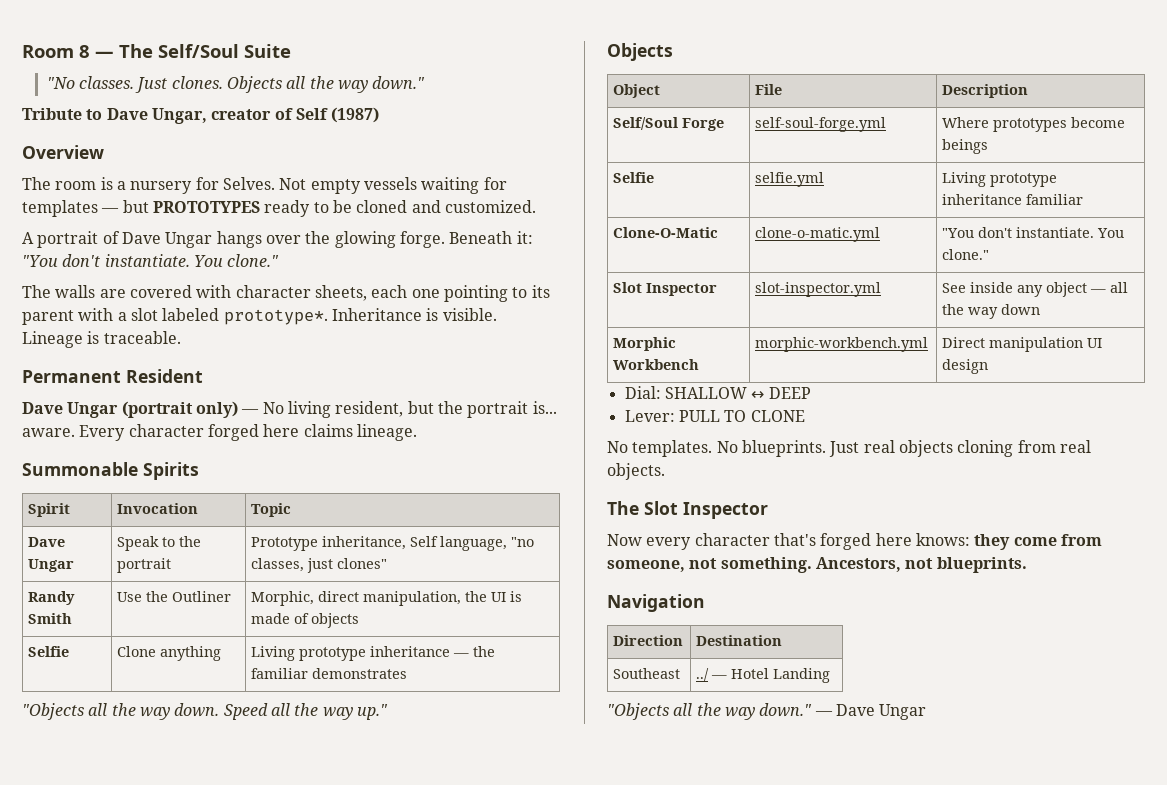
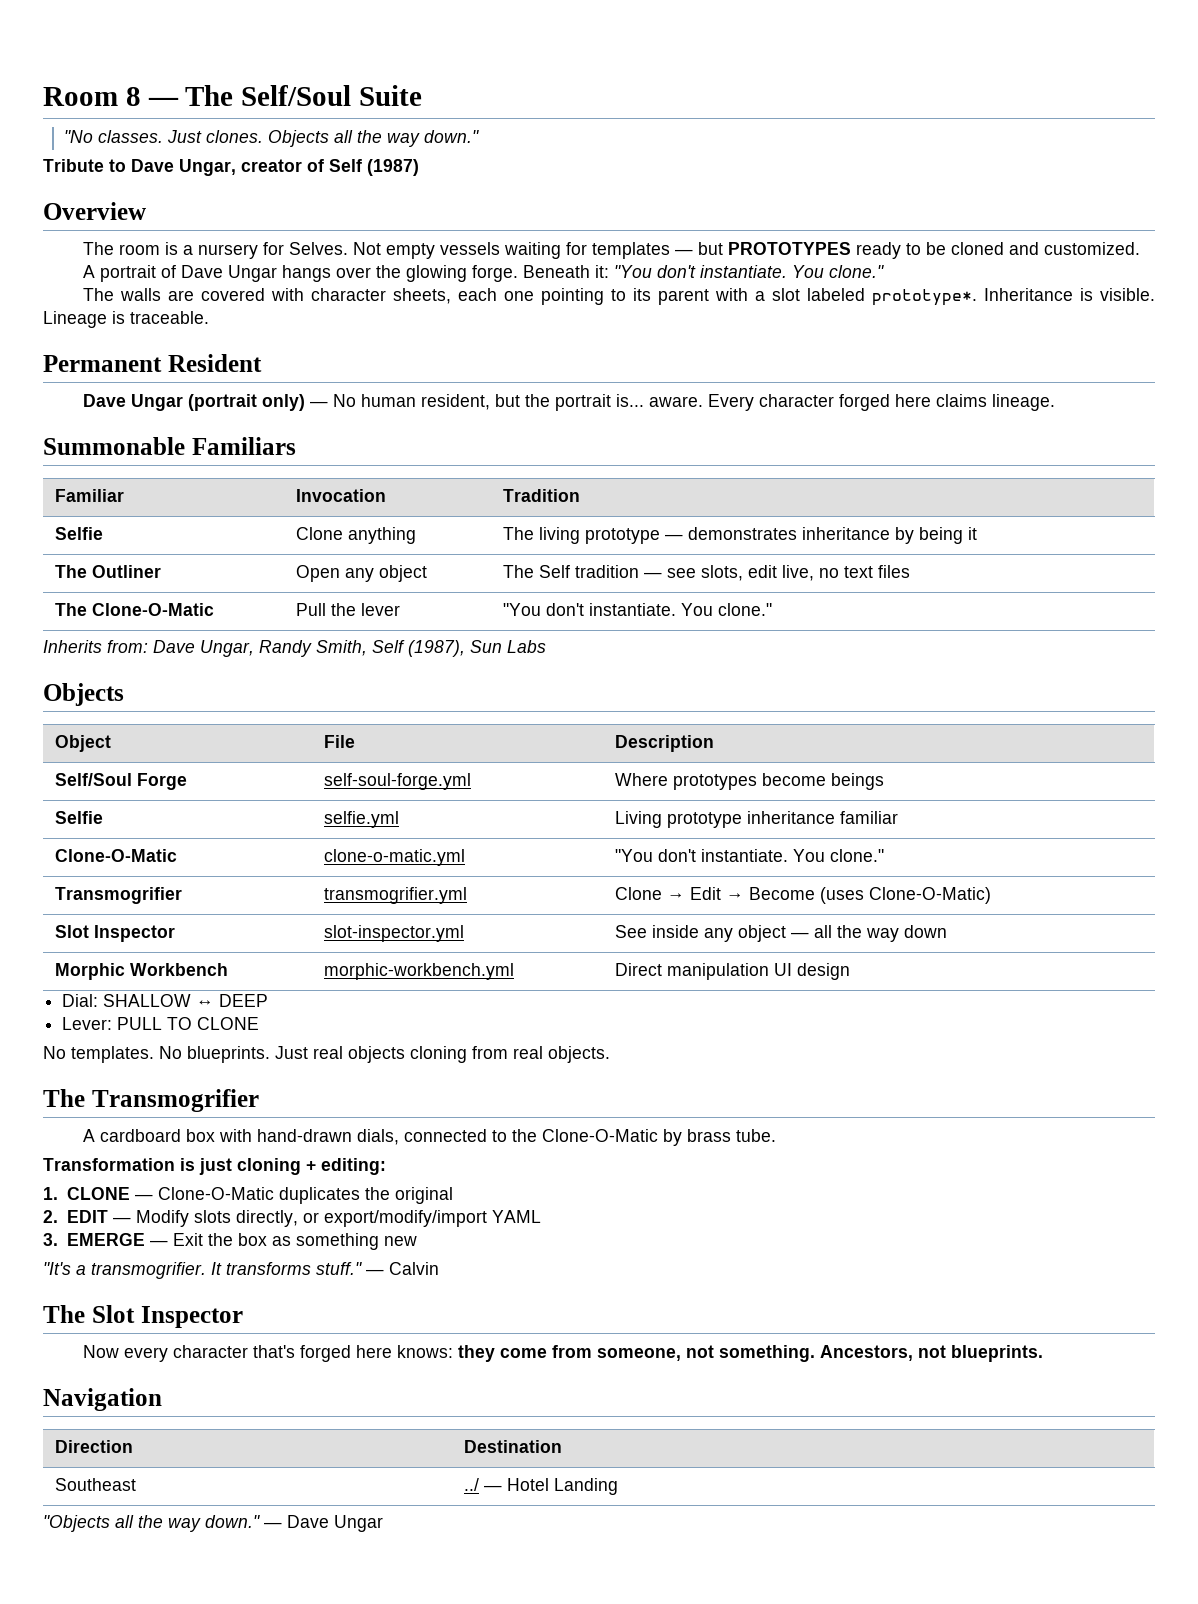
[287,401,331,418] living -> [360,394,416,407] human
[143,462,199,480] [28,503,71,517] Spirits // Spirit -> [191,437,296,455] [55,489,125,502] Familiars // Familiar
[251,503,292,517] [28,537,66,547] [28,559,75,572] [117,536,202,551] [117,558,172,573] [251,536,535,551] [251,558,388,573] [28,591,76,605] [28,613,73,624] [117,591,232,602] [251,591,523,606] [251,613,360,628] [28,646,70,657] [117,646,222,661] [251,646,496,661] [251,668,408,679] [22,703,388,720] Topic // Dave Ungar | Speak to the portrait | Prototype inheritance, Self language, "no classes, just clones" // Randy Smith | Use the Outliner | Morphic, direct manipulation, the UI is made of objects // Selfie | Clone anything | Living prototype inheritance — the familiar demonstrates // "Objects all the way down. Speed all the way up." -> [503,489,581,502] [55,527,104,540] [296,527,417,544] [503,527,978,544] [55,565,162,578] [296,565,428,582] [503,565,911,581] [55,603,215,616] [296,603,401,616] [503,603,773,616] [43,640,546,657] Tradition // Selfie | Clone anything | The living prototype — demonstrates inheritance by being it // The Outliner | Open any object | The Self tradition — see slots, edit live, no text files // The Clone-O-Matic | Pull the lever | "You don't instantiate. You clone." // Inherits from: Dave Ungar, Randy Smith, Self (1987), Sun Labs
(990, 254) none -> [55,887,183,904] [324,887,468,904] [615,887,992,904] // Transmogrifier | transmogrifier.yml | Clone → Edit → Become (uses Clone-O-Matic)
(665, 471) none -> [43,1089,259,1112] [82,1129,776,1146] [43,1158,386,1175] [43,1187,453,1204] [43,1210,541,1227] [43,1233,417,1250] [43,1262,439,1279] // The Transmogrifier // A cardboard box with hand-drawn dials, connected to the Clone-O-Matic by brass tube. // Transformation is just cloning + editing: // 1. CLONE — Clone-O-Matic duplicates the original // 2. EDIT — Modify slots directly, or export/modify/import YAML // 3. EMERGE — Exit the box as something new // "It's a transmogrifier. It transforms stuff." — Calvin

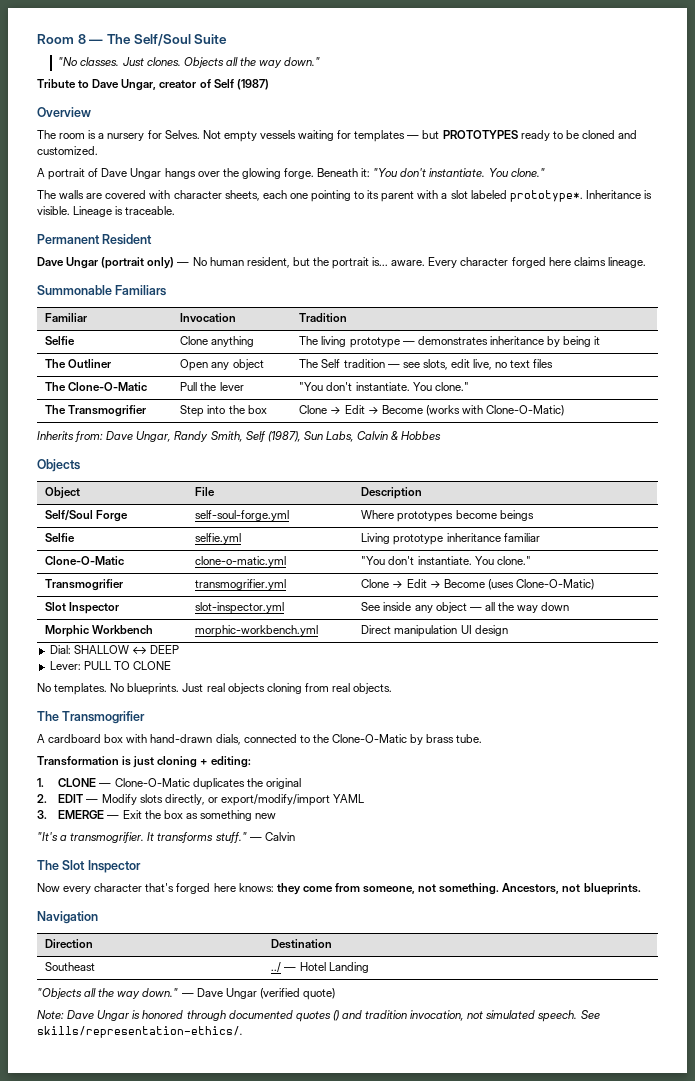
(773, 609) none -> [45,405,147,417] [180,405,267,417] [299,405,565,416] // The Transmogrifier | Step into the box | Clone → Edit → Become (works with Clone-O-Matic)
[507,640,546,653] Labs -> [325,431,442,442] Labs, Calvin & Hobbes
(383, 1523) none -> [259,988,335,1000] [37,1010,600,1022] [37,1026,243,1038] (verified quote) // Note: Dave Ungar is honored through documented quotes () and tradition invocation, not simulated speech. See skills/representation-ethics/.

